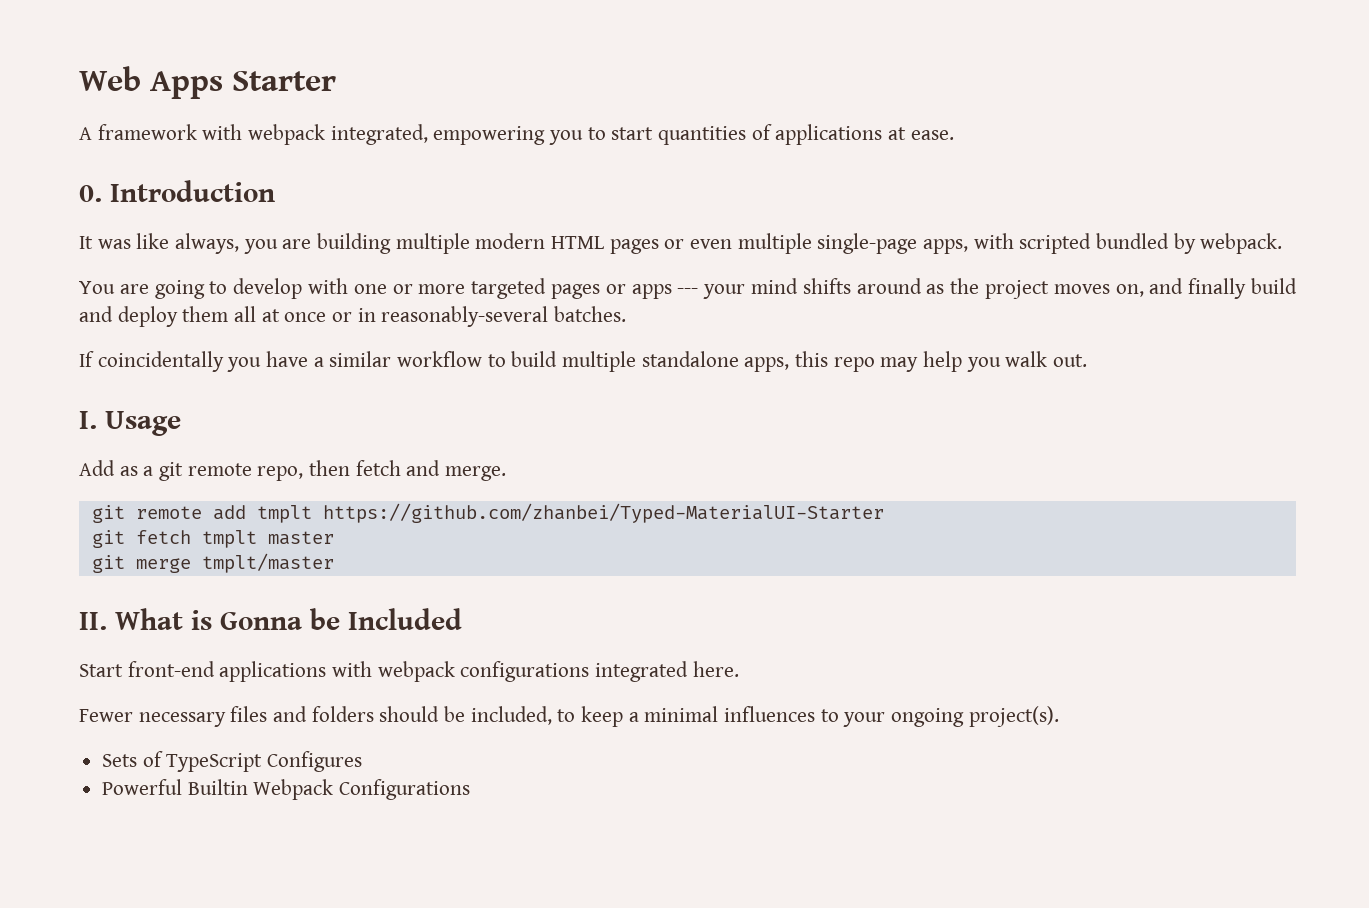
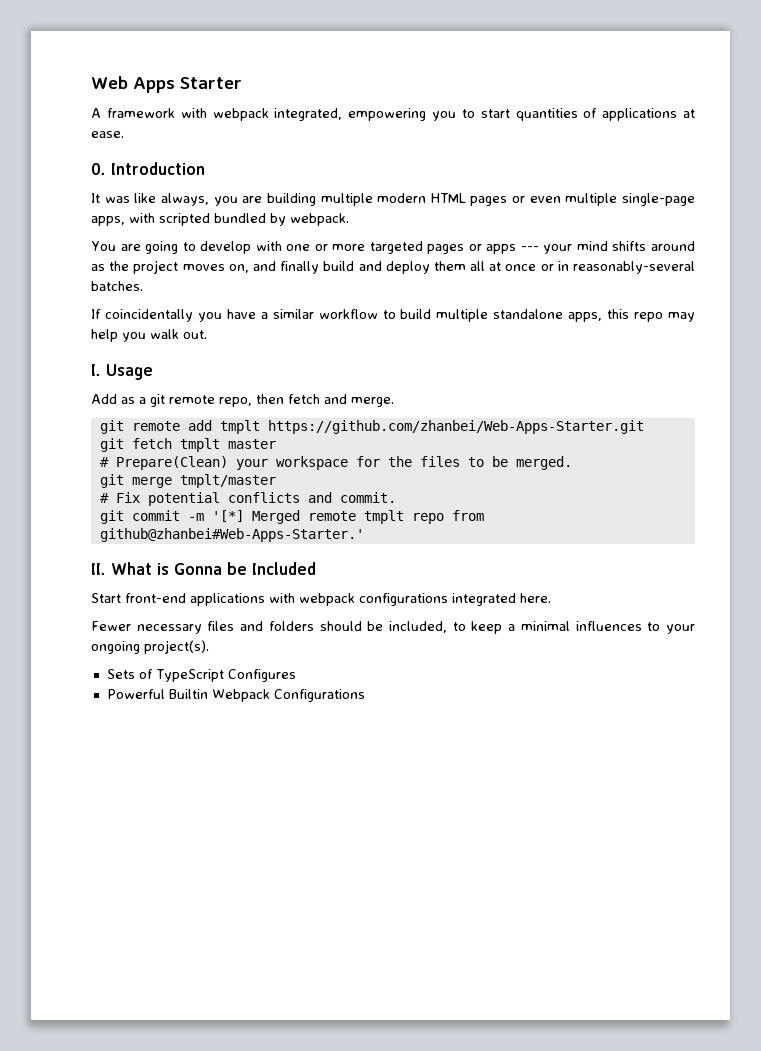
[322,503,884,523] https://github.com/zhanbei/Typed-MaterialUI-Starter -> [267,420,644,434] https://github.com/zhanbei/Web-Apps-Starter.git
[91,553,334,573] git merge tmplt/master -> [99,456,572,470] [99,474,276,488] [99,492,396,506] [99,510,484,524] [99,528,364,542] # Prepare(Clean) your workspace for the files to be merged. // git merge tmplt/master // # Fix potential conflicts and commit. // git commit -m '[*] Merged remote tmplt repo from github@zhanbei#Web-Apps-Starter.'

